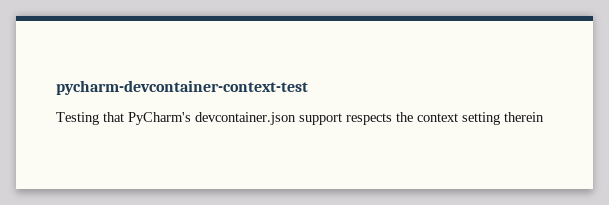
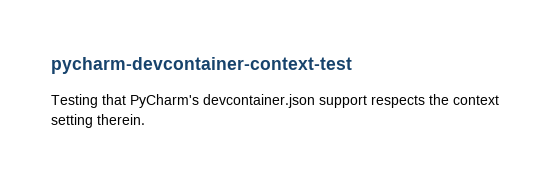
[504,112,544,122] therein -> [97,114,145,125] therein.

